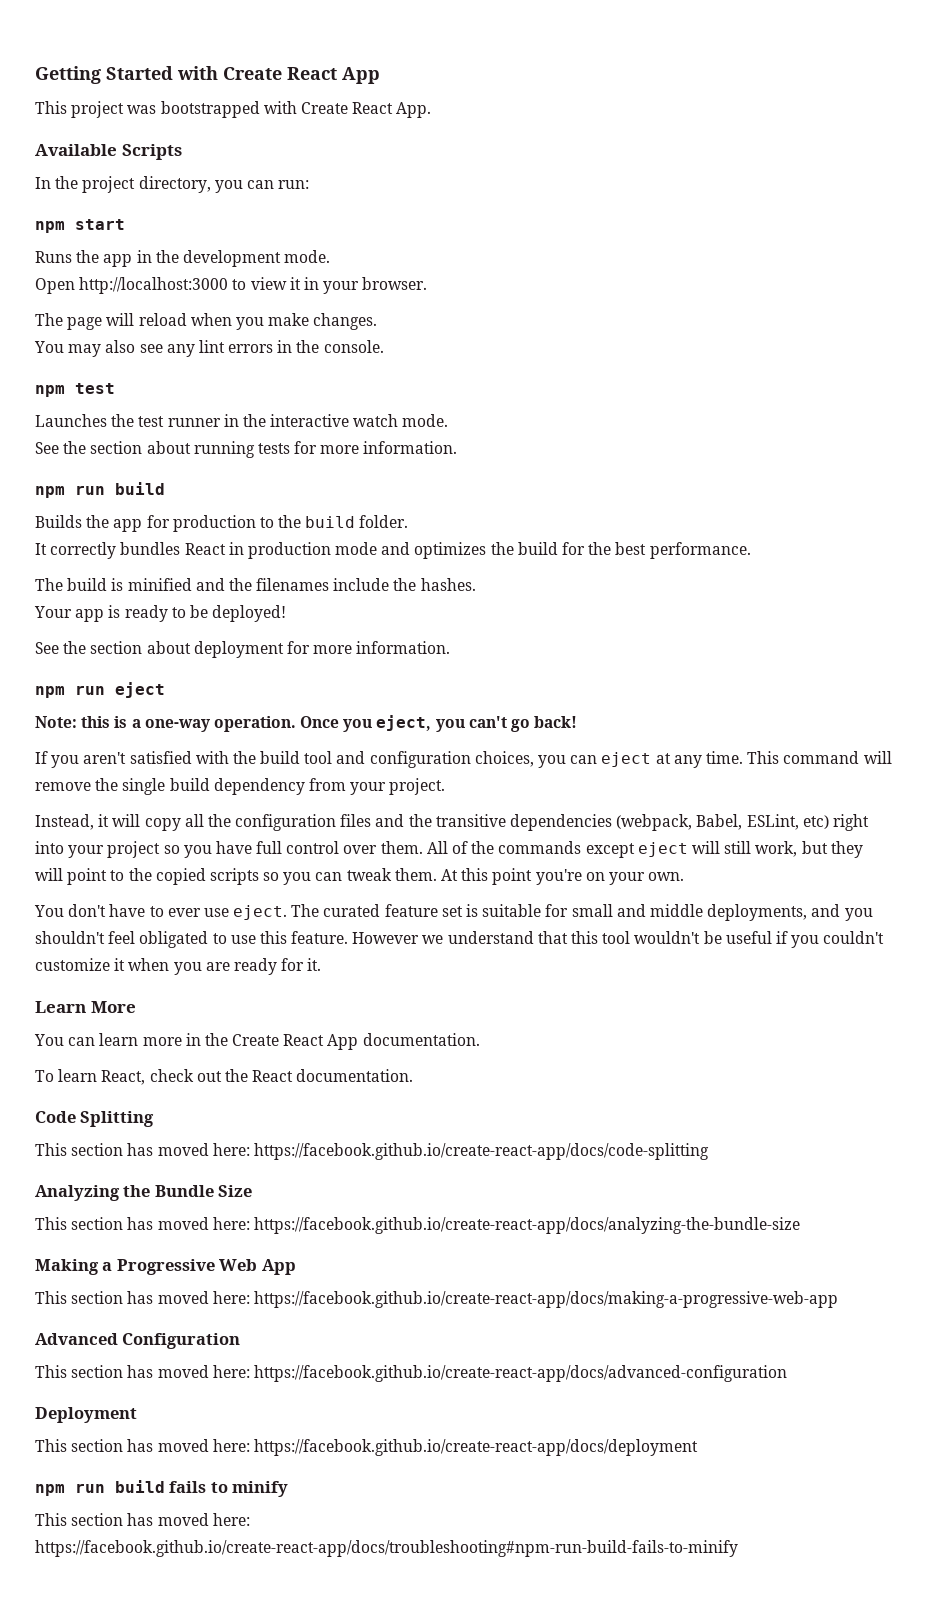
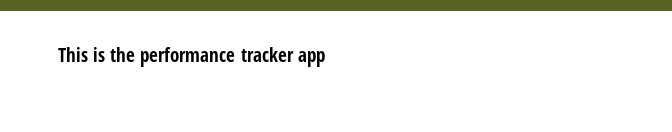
[35,66,380,84] [35,101,432,118] [35,144,182,160] [35,176,310,193] [35,219,125,233] [35,250,331,267] [35,277,428,294] [35,313,378,330] [34,340,384,357] [35,383,115,397] [35,414,449,427] [35,441,458,458] [35,482,165,498] [35,515,409,532] [35,542,751,559] [35,578,476,591] [34,605,287,622] [35,641,451,658] [35,682,165,698] [35,715,578,732] [35,751,892,768] [35,778,446,795] [35,814,869,831] [35,841,863,858] [35,868,685,885] [34,904,873,921] [35,931,885,948] [35,958,322,975] [35,1001,136,1013] [34,1033,480,1050] [35,1069,414,1085] [35,1111,155,1127] [35,1143,709,1160] [35,1185,253,1201] [35,1217,800,1234] [35,1259,296,1275] [35,1291,838,1308] [35,1333,241,1349] [35,1365,787,1382] [35,1407,137,1423] [35,1439,698,1456] [35,1480,289,1497] [35,1513,250,1526] [35,1540,738,1557] Getting Started with Create React App // This project was bootstrapped with Create React App. // Available Scripts // In the project directory, you can run: // npm start // Runs the app in the development mode. // Open http://localhost:3000 to view it in your browser. // The page will reload when you make changes. // You may also see any lint errors in the console. // npm test // Launches the test runner in the interactive watch mode. // See the section about running tests for more information. // npm run build // Builds the app for production to the build folder. // It correctly bundles React in production mode and optimizes the build for the best performance. // The build is minified and the filenames include the hashes. // Your app is ready to be deployed! // See the section about deployment for more information. // npm run eject // Note: this is a one-way operation. Once you eject, you can't go back! // If you aren't satisfied with the build tool and configuration choices, you can eject at any time. This command will remove the single build dependency from your project. // Instead, it will copy all the configuration files and the transitive dependencies (webpack, Babel, ESLint, etc) right into your project so you have full control over them. All of the commands except eject will still work, but they will point to the copied scripts so you can tweak them. At this point you're on your own. // You don't have to ever use eject. The curated feature set is suitable for small and middle deployments, and you shouldn't feel obligated to use this feature. However we understand that this tool wouldn't be useful if you couldn't customize it when you are ready for it. // Learn More // You can learn more in the Create React App documentation. // To learn React, check out the React documentation. // Code Splitting // This section has moved here: https://facebook.github.io/create-react-app/docs/code-splitting // Analyzing the Bundle Size // This section has moved here: https://facebook.github.io/create-react-app/docs/analyzing-the-bundle-size // Making a Progressive Web App // This section has moved here: https://facebook.github.io/create-react-app/docs/making-a-progressive-web-app // Advanced Configuration // This section has moved here: https://facebook.github.io/create-react-app/docs/advanced-configuration // Deployment // This section has moved here: https://facebook.github.io/create-react-app/docs/deployment // npm run build fails to minify // This section has moved here: https://facebook.github.io/create-react-app/docs/troubleshooting#npm-run-build-fails-to-minify -> [58,47,325,67] This is the performance tracker app

